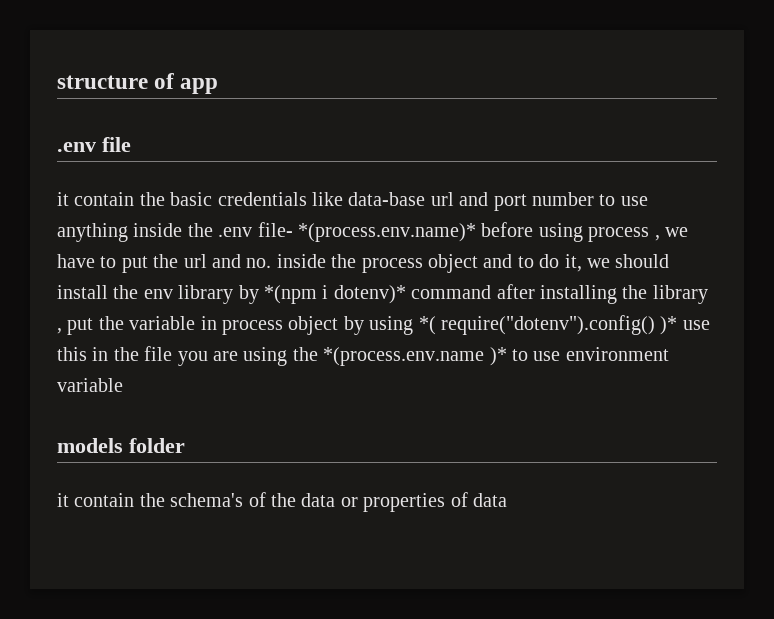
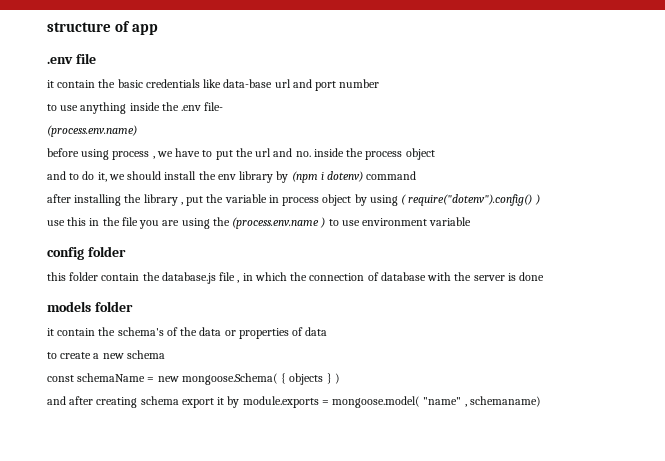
(594, 199) none -> (380, 83) //
[298,223,476,242] *(process.env.name)* -> [47,125,137,137] // (process.env.name) //
(478, 263) none -> (435, 154) //
[264,285,406,304] *(npm i dotenv)* -> [291,171,364,183] (npm i dotenv)
(492, 292) none -> (417, 175) //
[418,315,678,335] *( require("dotenv").config() )* -> [401,194,540,206] ( require("dotenv").config() ) //
[323,347,507,366] *(process.env.name )* -> [232,217,326,229] (process.env.name )
(123, 385) none -> [47,246,126,260] [47,272,545,284] // config folder // this folder contain the database.js file , in which the connection of database with the server is done
(507, 500) none -> [47,350,165,359] [47,373,340,385] [47,396,541,408] // to create a new schema // const schemaName = new mongoose.Schema( { objects } ) // and after creating schema export it by module.exports = mongoose.model( "name" , schemaname)

